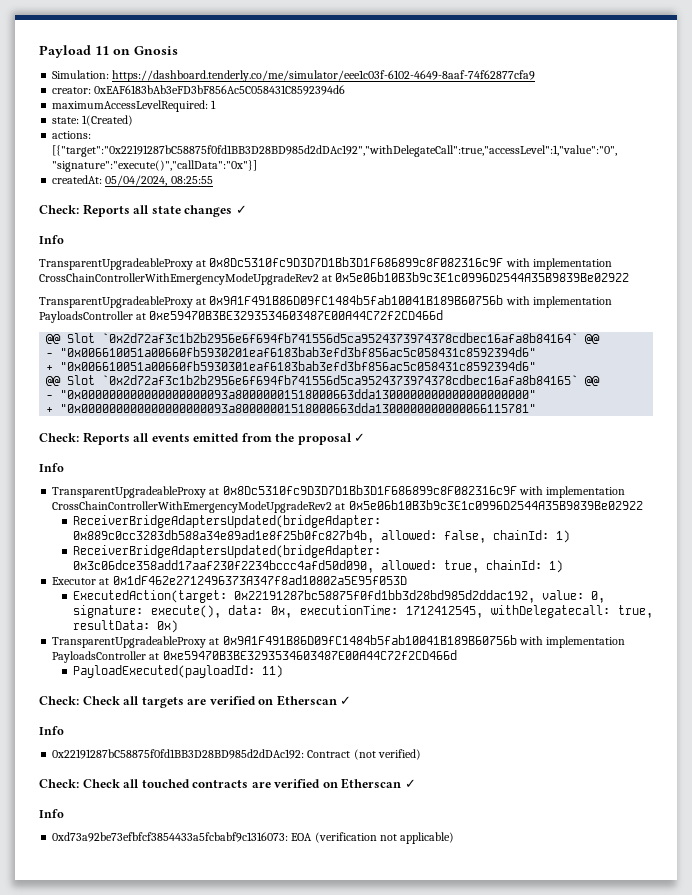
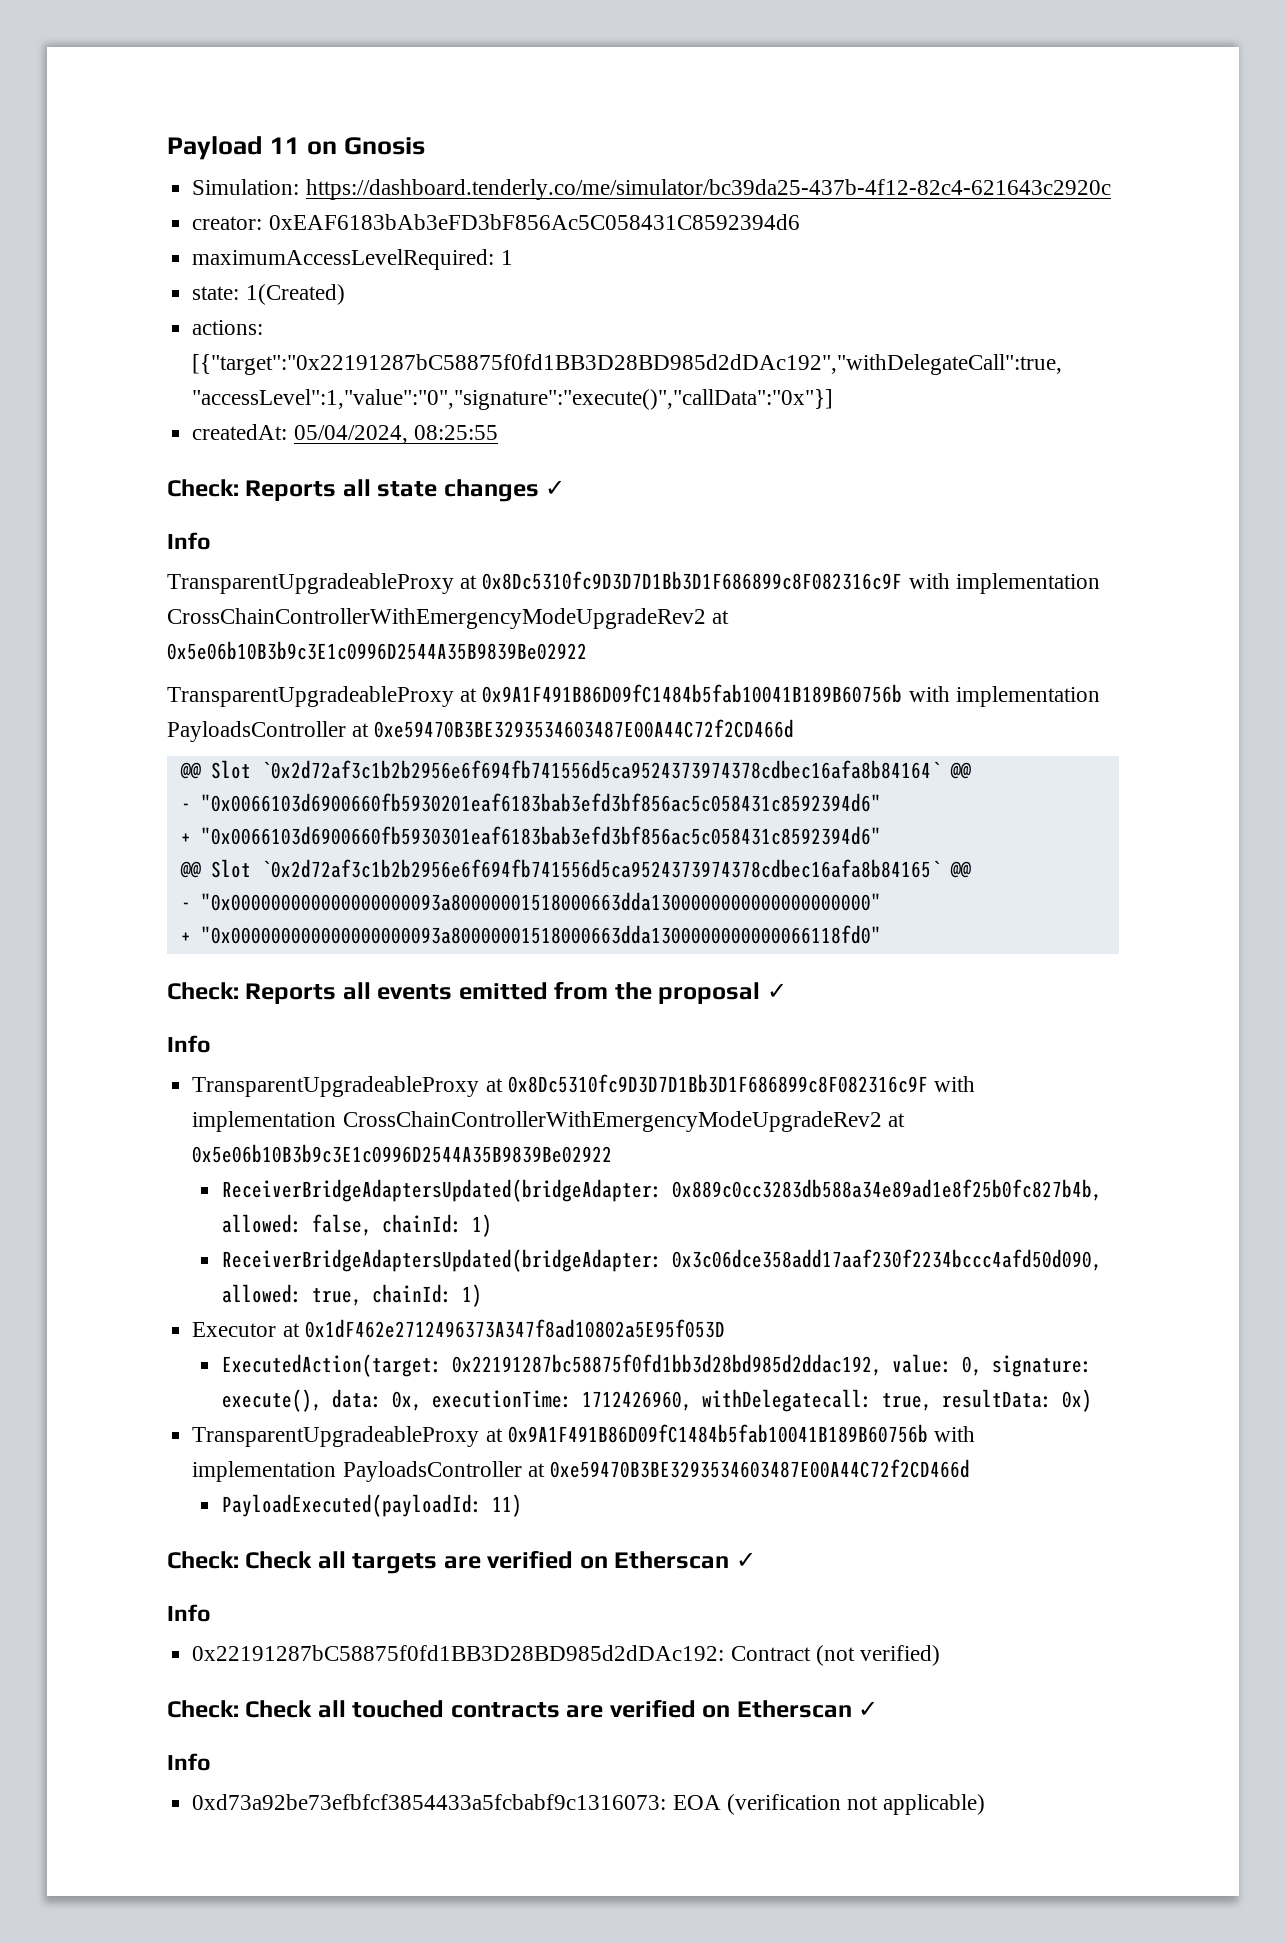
[112,70,536,82] https://dashboard.tenderly.co/me/simulator/eee1c03f-6102-4649-8aaf-74f62877cfa9 -> [305,179,1111,200] https://dashboard.tenderly.co/me/simulator/bc39da25-437b-4f12-82c4-621643c2920c
[60,347,537,357] [46,361,537,371] "0x006610051a00660fb5930201eaf6183bab3efd3bf856ac5c058431c8592394d6" // + "0x006610051a00660fb5930301eaf6183bab3efd3bf856ac5c058431c8592394d6" -> [200,793,881,812] [180,826,881,845] "0x0066103d6900660fb5930201eaf6183bab3efd3bf856ac5c058431c8592394d6" // + "0x0066103d6900660fb5930301eaf6183bab3efd3bf856ac5c058431c8592394d6"
[60,403,537,413] "0x000000000000000000093a80000001518000663dda1300000000000066115781" -> [200,925,881,944] "0x000000000000000000093a80000001518000663dda1300000000000066118fd0"
[406,606,484,618] 1712412545, -> [582,1391,693,1411] 1712426960,

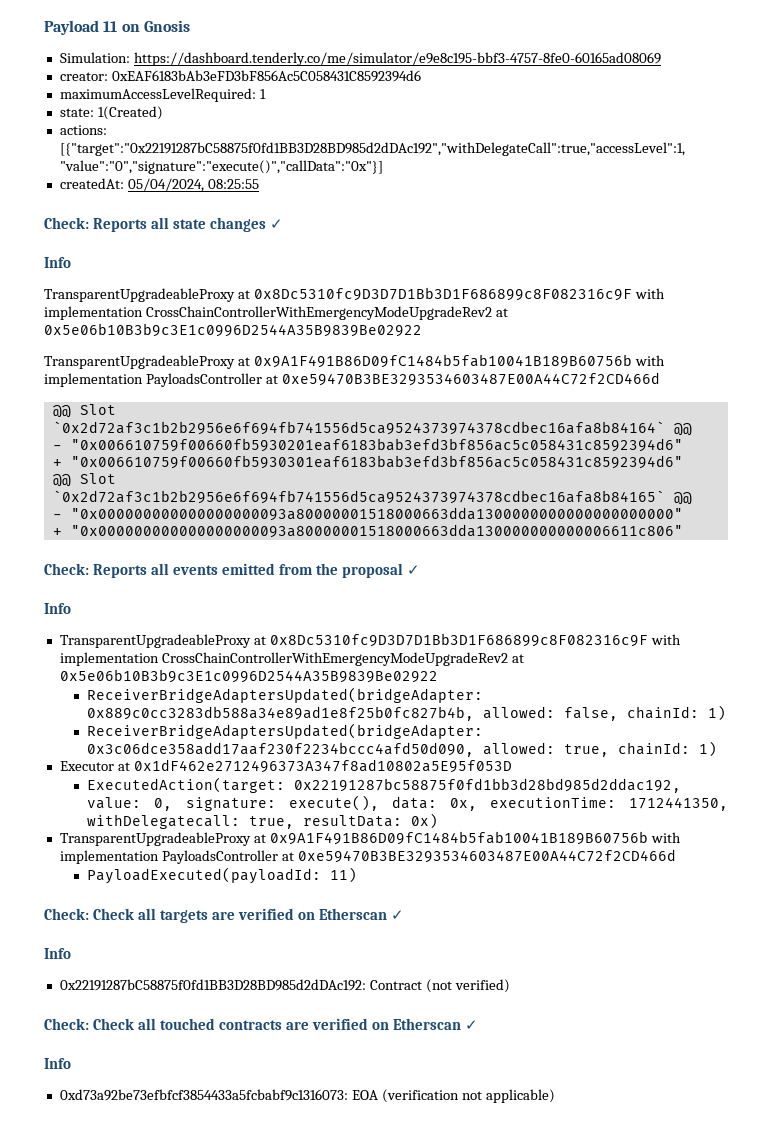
[305,179,1111,200] https://dashboard.tenderly.co/me/simulator/bc39da25-437b-4f12-82c4-621643c2920c -> [133,52,661,66] https://dashboard.tenderly.co/me/simulator/e9e8c195-bbf3-4757-8fe0-60165ad08069
[200,793,881,812] [180,826,881,845] "0x0066103d6900660fb5930201eaf6183bab3efd3bf856ac5c058431c8592394d6" // + "0x0066103d6900660fb5930301eaf6183bab3efd3bf856ac5c058431c8592394d6" -> [70,438,683,452] [52,455,683,469] "0x006610759f00660fb5930201eaf6183bab3efd3bf856ac5c058431c8592394d6" // + "0x006610759f00660fb5930301eaf6183bab3efd3bf856ac5c058431c8592394d6"
[200,925,881,944] "0x000000000000000000093a80000001518000663dda1300000000000066118fd0" -> [70,524,683,538] "0x000000000000000000093a80000001518000663dda130000000000006611c806"
[582,1391,693,1411] 1712426960, -> [629,797,728,811] 1712441350,

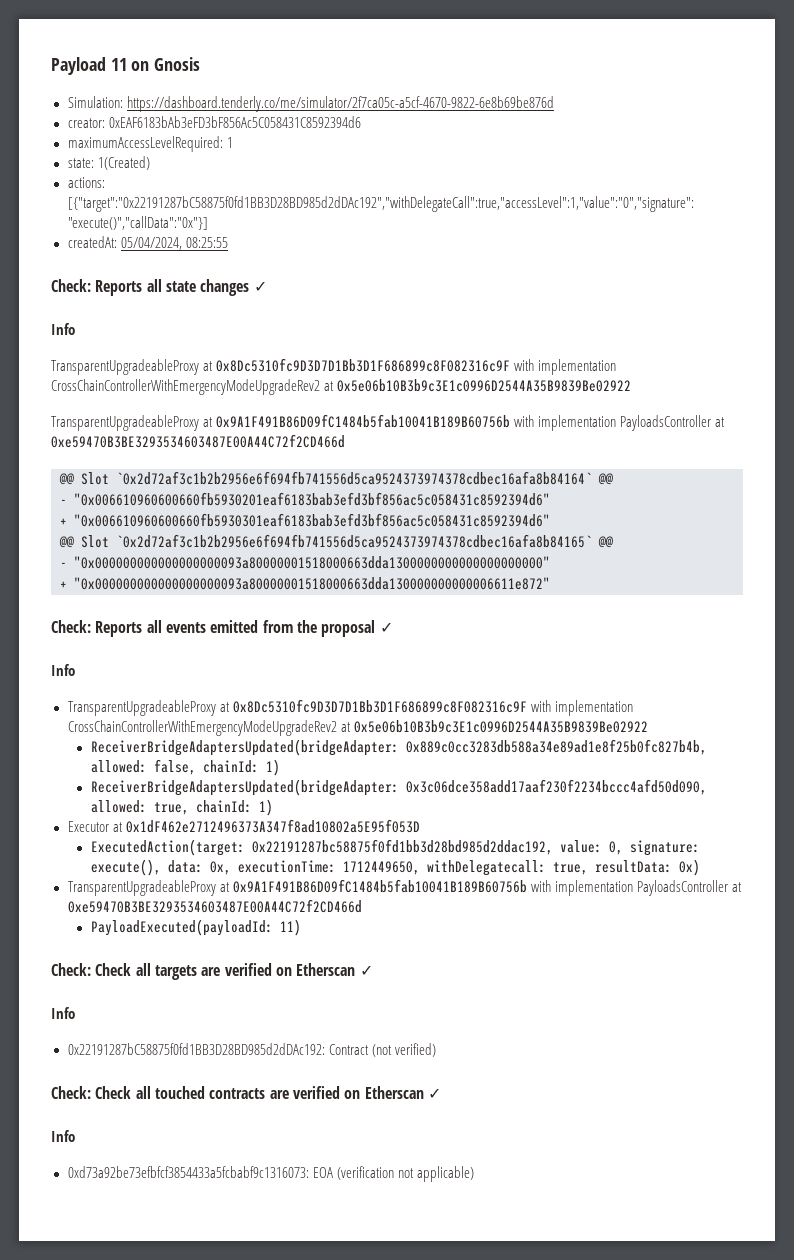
[133,52,661,66] https://dashboard.tenderly.co/me/simulator/e9e8c195-bbf3-4757-8fe0-60165ad08069 -> [126,96,554,112] https://dashboard.tenderly.co/me/simulator/2f7ca05c-a5cf-4670-9822-6e8b69be876d
[70,438,683,452] [52,455,683,469] "0x006610759f00660fb5930201eaf6183bab3efd3bf856ac5c058431c8592394d6" // + "0x006610759f00660fb5930301eaf6183bab3efd3bf856ac5c058431c8592394d6" -> [74,492,550,506] [60,513,550,527] "0x006610960600660fb5930201eaf6183bab3efd3bf856ac5c058431c8592394d6" // + "0x006610960600660fb5930301eaf6183bab3efd3bf856ac5c058431c8592394d6"
[70,524,683,538] "0x000000000000000000093a80000001518000663dda130000000000006611c806" -> [74,577,550,590] "0x000000000000000000093a80000001518000663dda130000000000006611e872"
[629,797,728,811] 1712441350, -> [342,861,420,875] 1712449650,

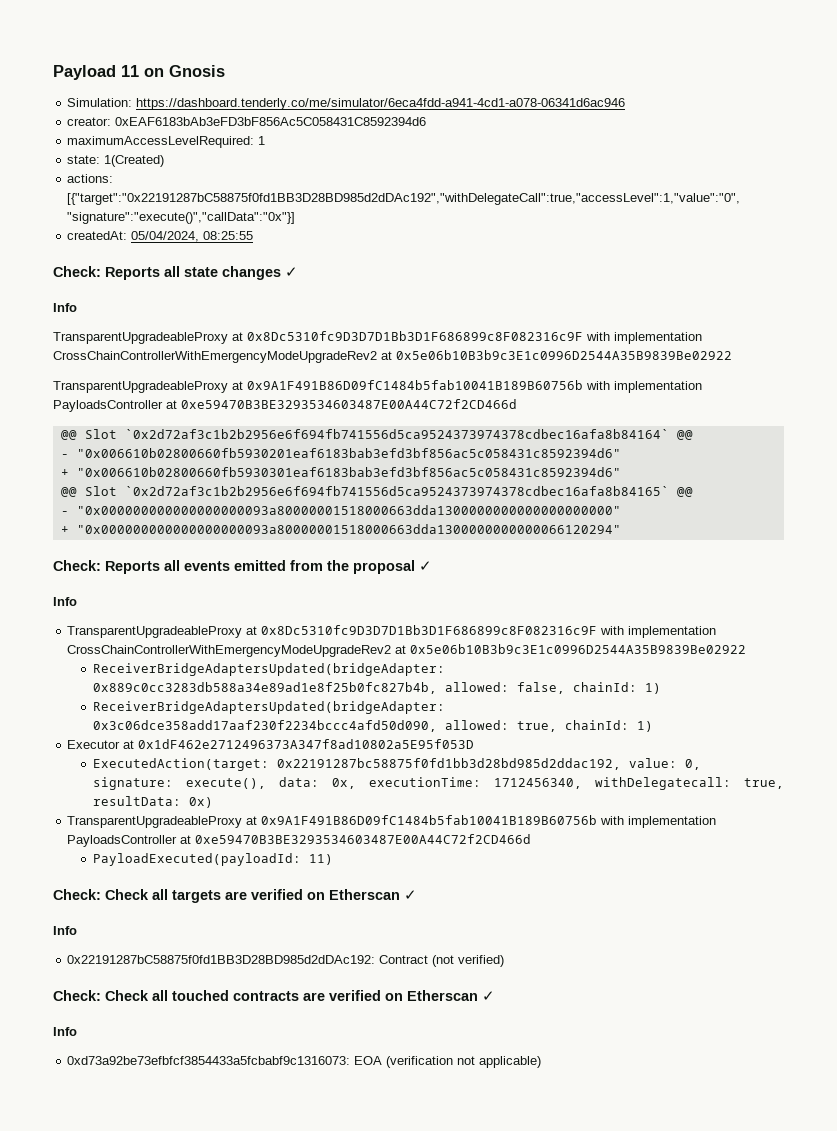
[126,96,554,112] https://dashboard.tenderly.co/me/simulator/2f7ca05c-a5cf-4670-9822-6e8b69be876d -> [136,98,626,110] https://dashboard.tenderly.co/me/simulator/6eca4fdd-a941-4cd1-a078-06341d6ac946
[74,492,550,506] [60,513,550,527] "0x006610960600660fb5930201eaf6183bab3efd3bf856ac5c058431c8592394d6" // + "0x006610960600660fb5930301eaf6183bab3efd3bf856ac5c058431c8592394d6" -> [76,448,621,458] [60,467,621,477] "0x006610b02800660fb5930201eaf6183bab3efd3bf856ac5c058431c8592394d6" // + "0x006610b02800660fb5930301eaf6183bab3efd3bf856ac5c058431c8592394d6"
[74,577,550,590] "0x000000000000000000093a80000001518000663dda130000000000006611e872" -> [76,524,621,534] "0x000000000000000000093a80000001518000663dda1300000000000066120294"
[342,861,420,875] 1712449650, -> [493,778,582,789] 1712456340,

